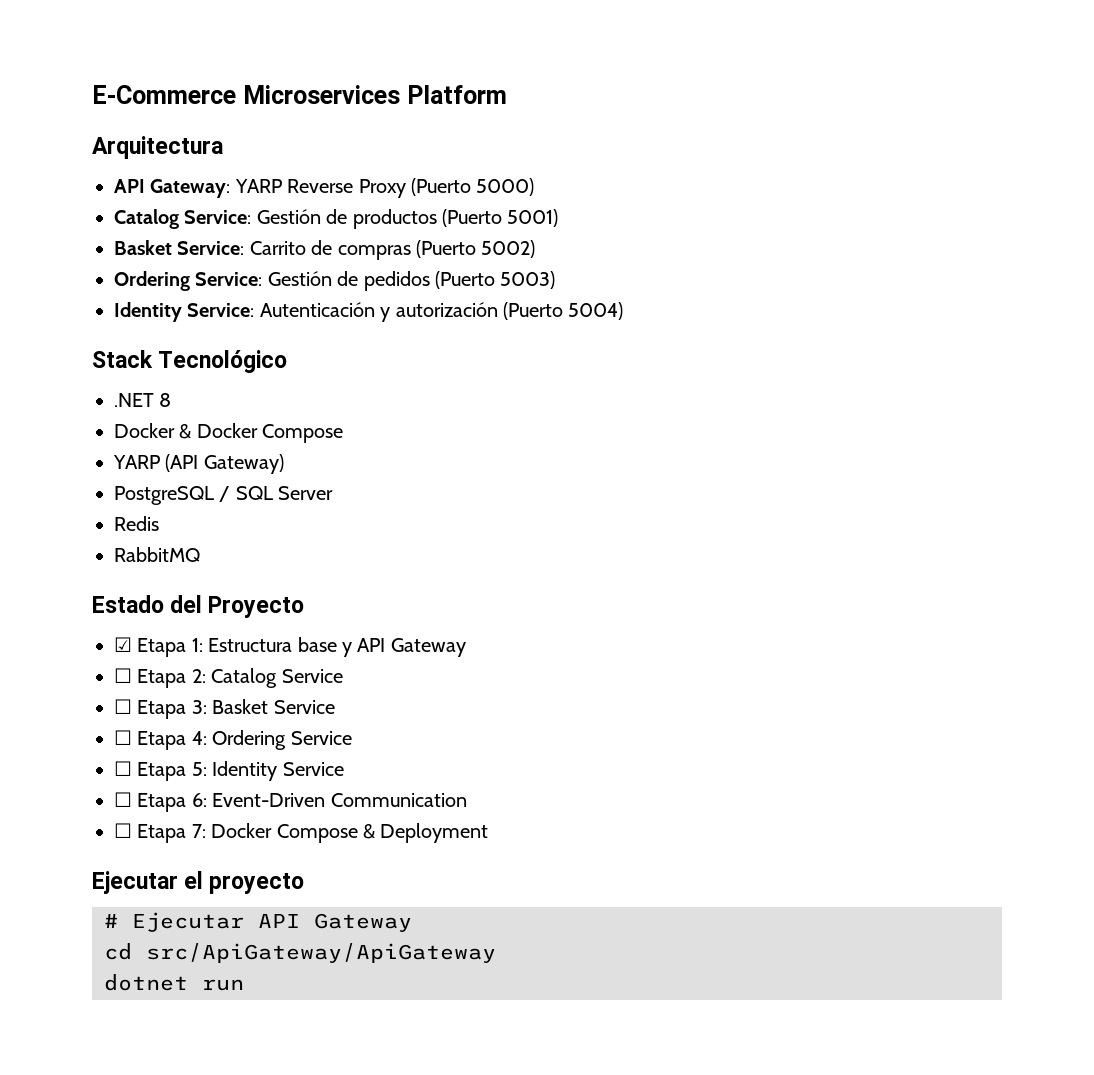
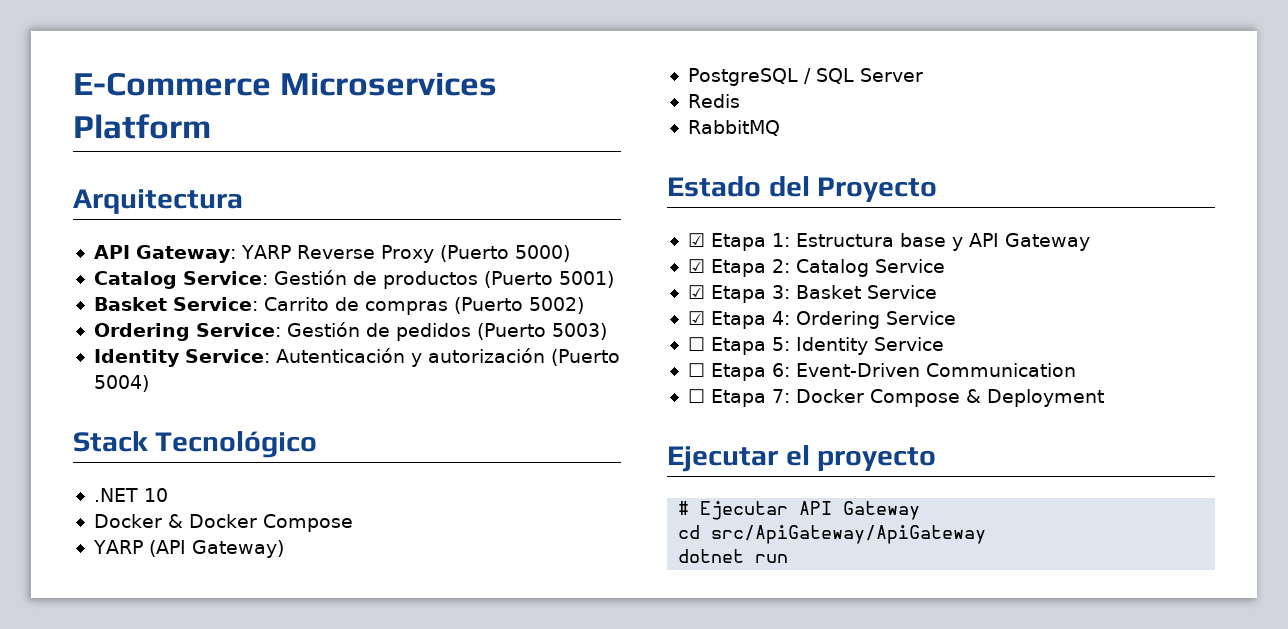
[159,393,172,407] 8 -> [143,488,168,502] 10
[114,668,132,683] ☐ -> [687,259,705,273] ☑
[114,699,132,714] ☐ -> [687,285,705,299] ☑
[114,730,132,745] ☐ -> [687,311,705,325] ☑

